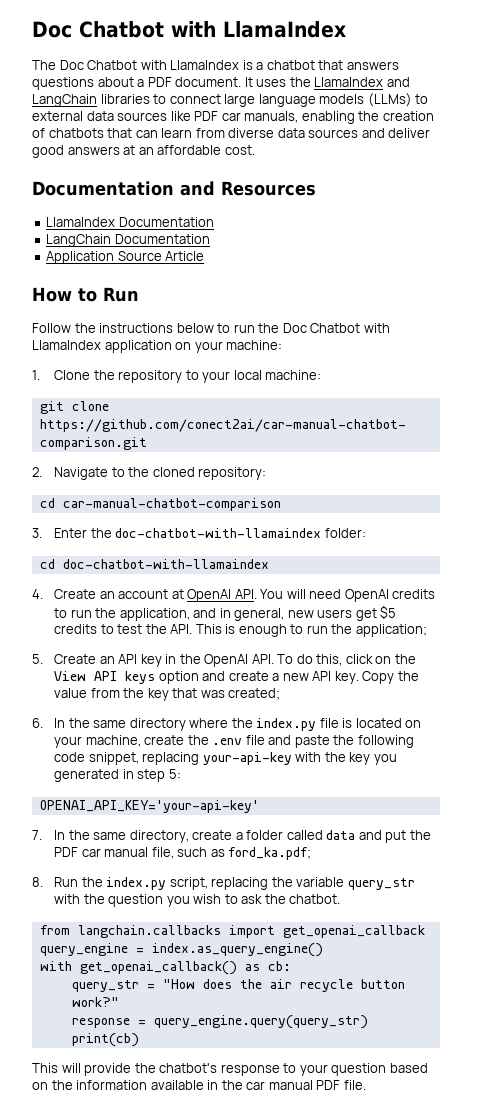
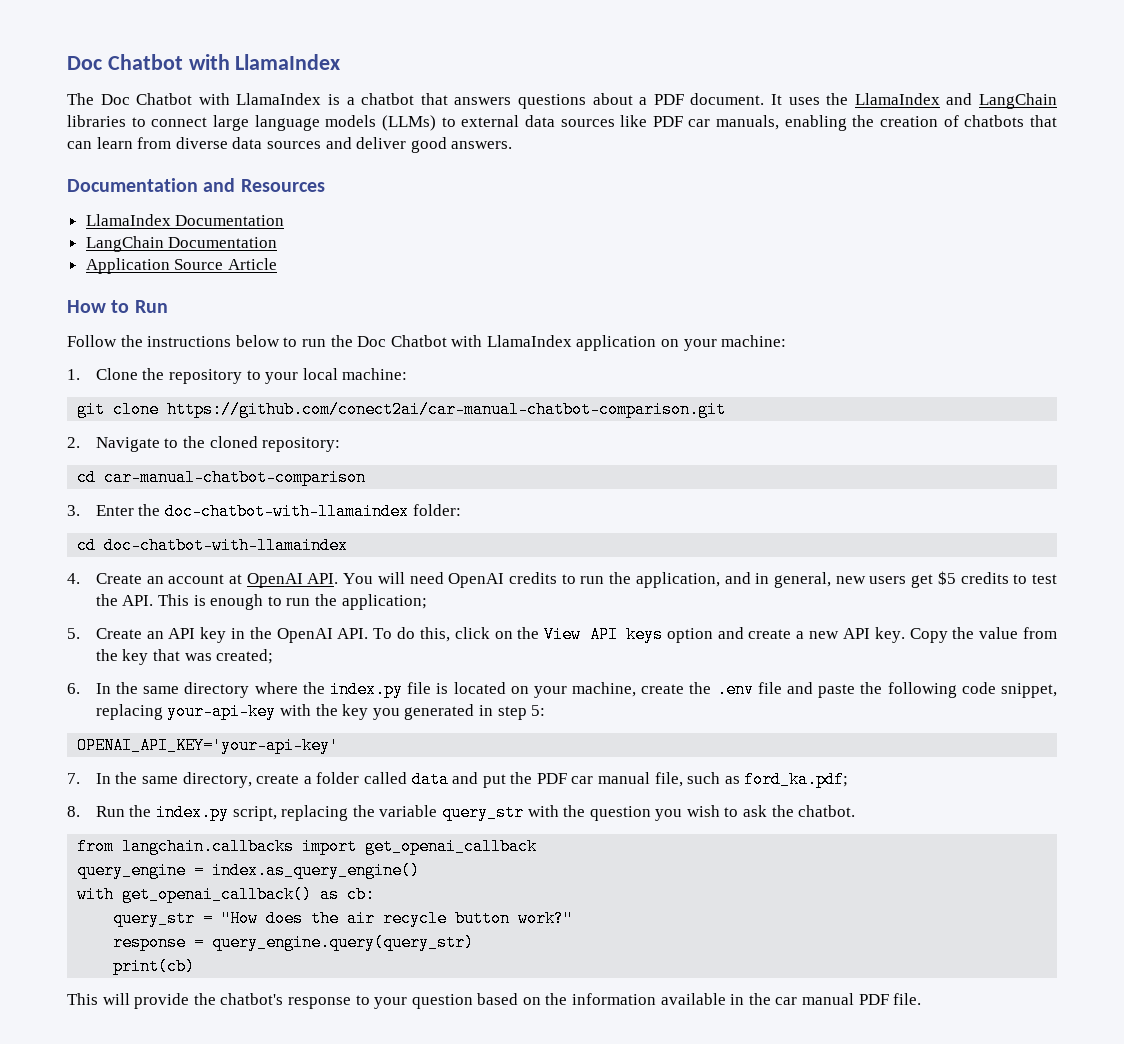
[67,145,255,155] answers at an affordable cost. -> [451,141,513,149] answers.

